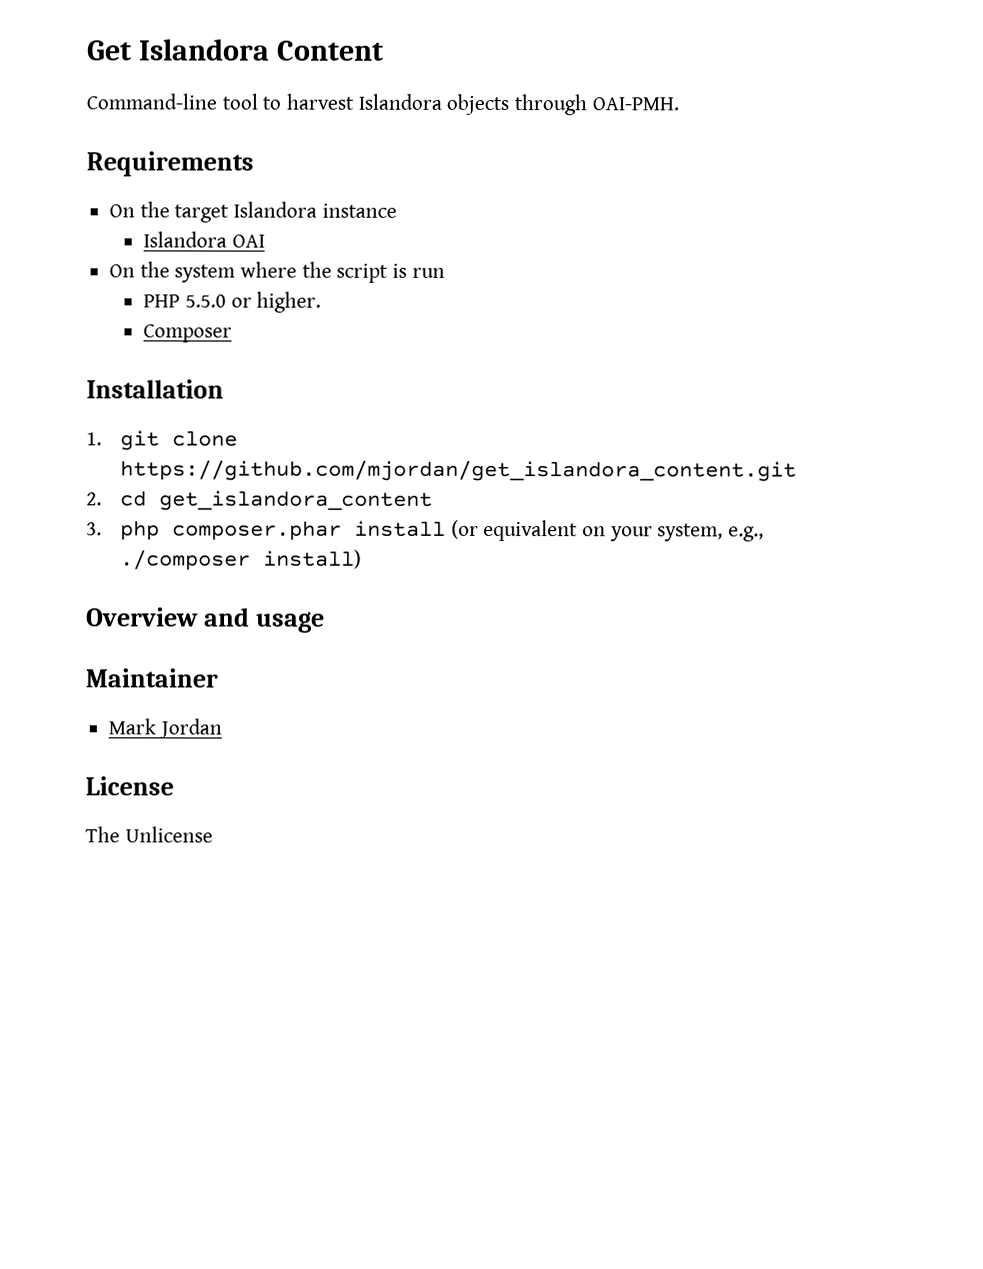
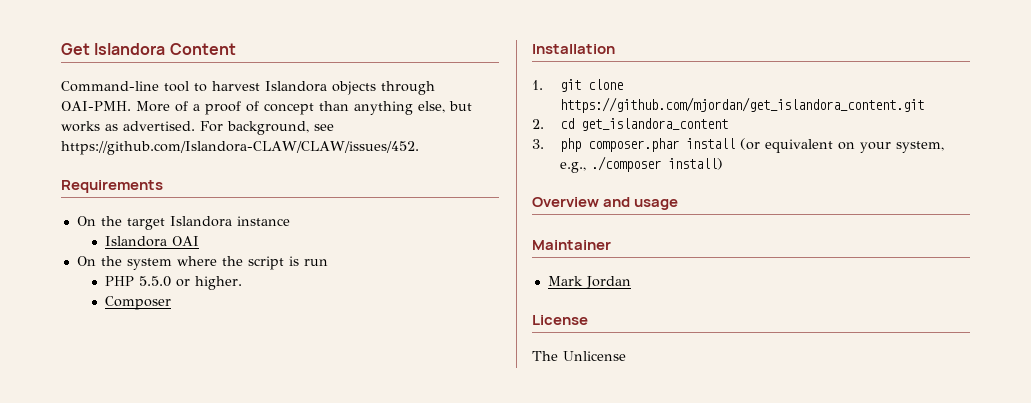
(679, 104) none -> [136,101,472,115] [61,121,334,135] [61,141,419,155] More of a proof of concept than anything else, but works as advertised. For background, see https://github.com/Islandora-CLAW/CLAW/issues/452.

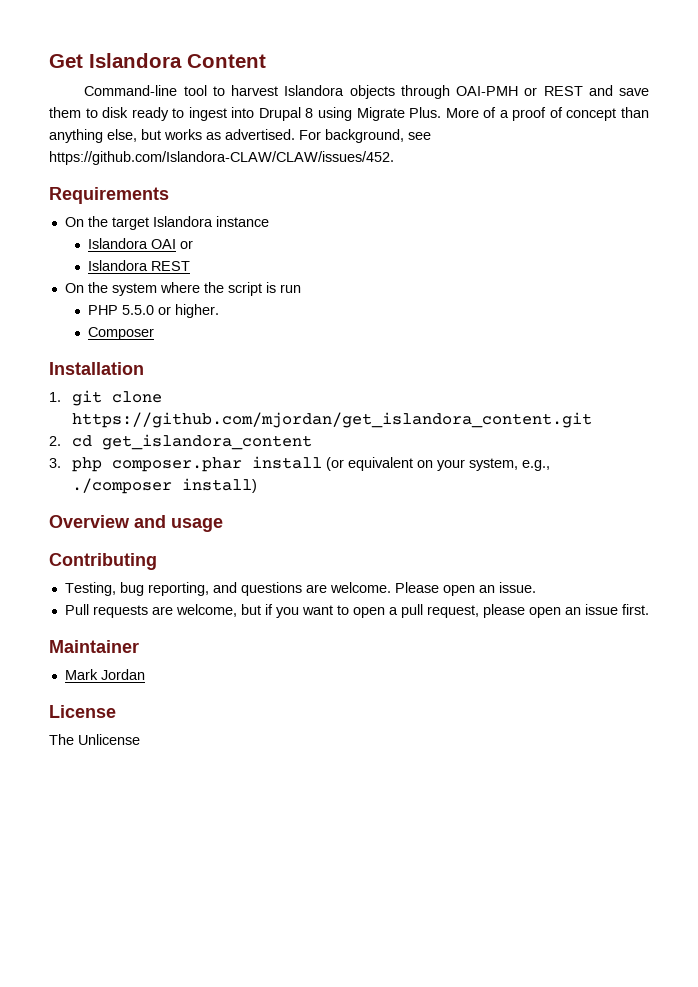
[61,101,131,111] OAI-PMH. -> [456,85,649,96] [49,107,442,121] OAI-PMH or REST and save them to disk ready to ingest into Drupal 8 using Migrate Plus.
(199, 241) none -> [180,240,194,249] [88,260,191,271] or // Islandora REST
(679, 204) none -> [49,553,157,570] [64,582,536,596] [64,604,649,618] // Contributing // Testing, bug reporting, and questions are welcome. Please open an issue. // Pull requests are welcome, but if you want to open a pull request, please open an issue first.

